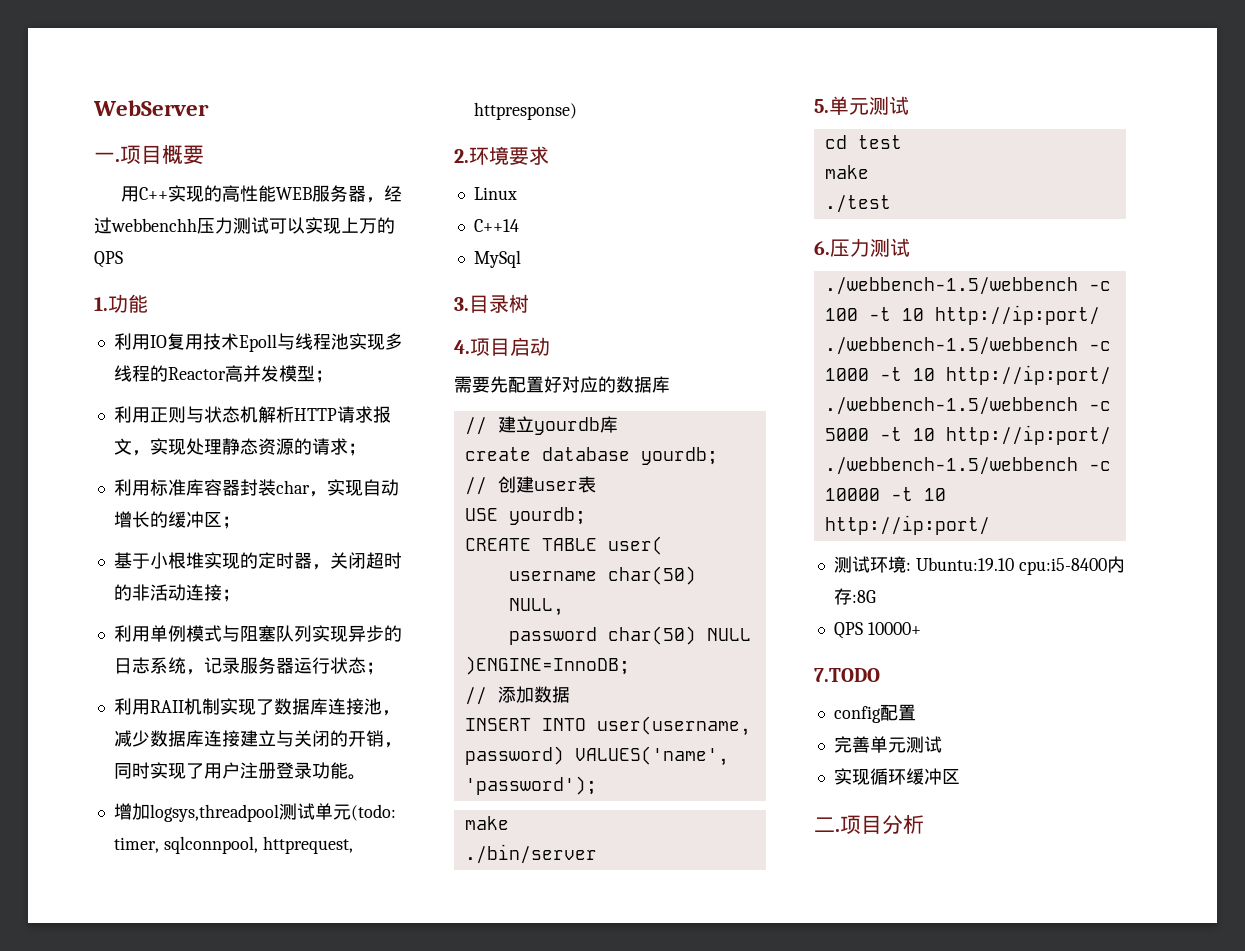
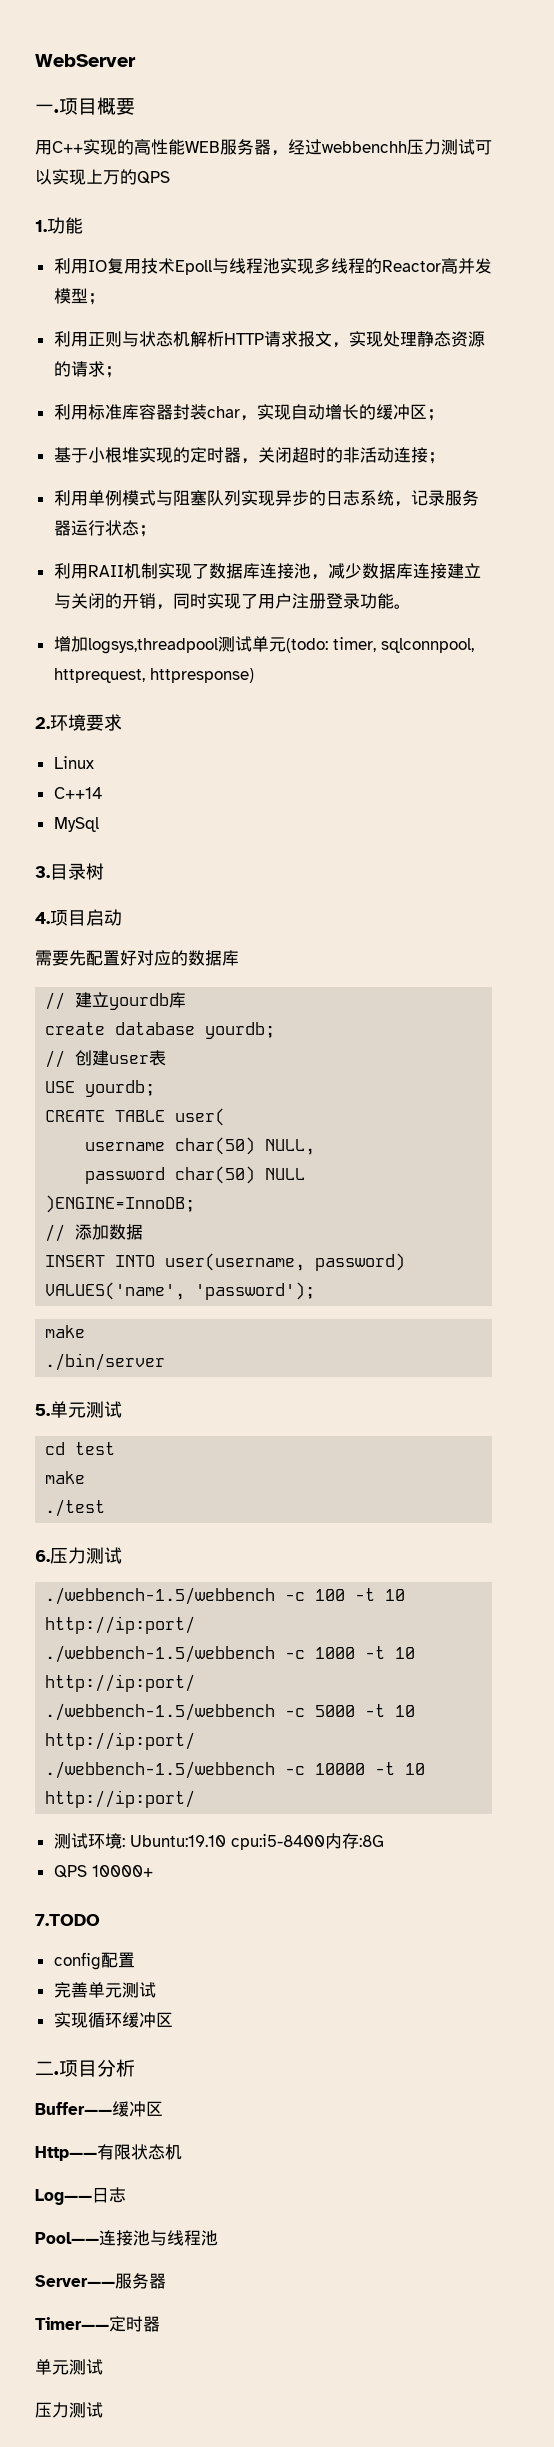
(924, 824) none -> [35,2101,163,2117] [35,2144,182,2161] [35,2187,126,2205] [35,2230,218,2246] [35,2273,166,2289] [35,2316,160,2332] [35,2359,103,2375] [35,2402,103,2418] // Buffer——缓冲区 // Http——有限状态机 // Log——日志 // Pool——连接池与线程池 // Server——服务器 // Timer——定时器 // 单元测试 // 压力测试

